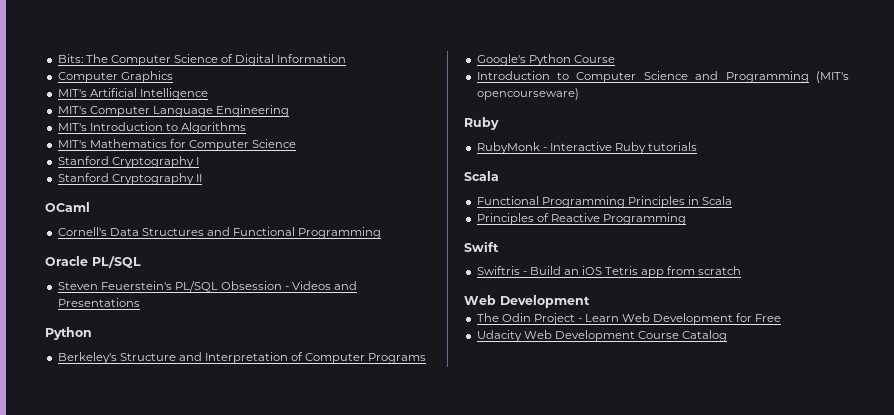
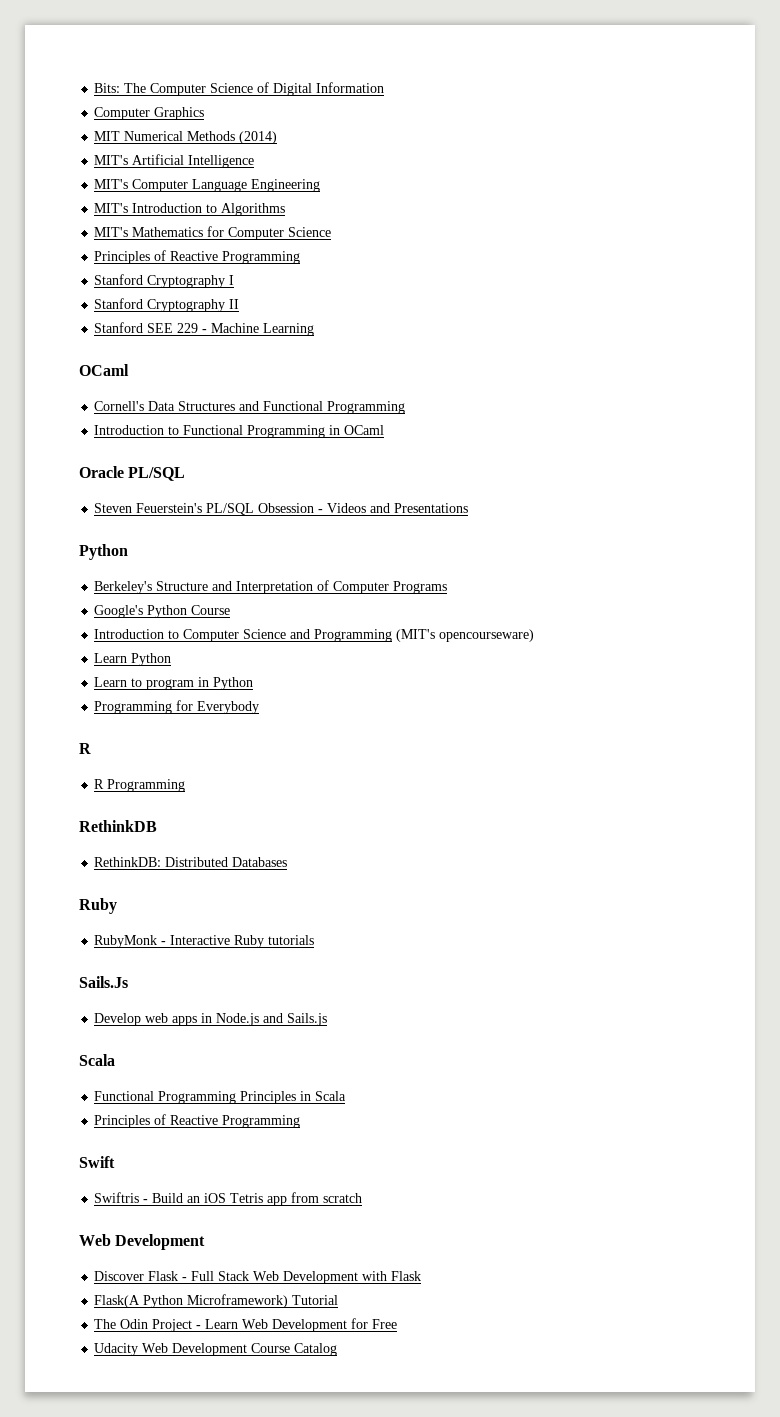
(173, 77) none -> [94,131,278,144] // MIT Numerical Methods (2014)
(297, 143) none -> [94,250,301,264] // Principles of Reactive Programming
(202, 178) none -> [94,322,315,336] // Stanford SEE 229 - Machine Learning
(382, 233) none -> [94,425,385,438] // Introduction to Functional Programming in OCaml
(579, 94) none -> [94,653,172,666] [94,677,254,690] [94,700,260,714] [79,743,91,754] [94,779,186,792] [79,820,157,832] [94,857,288,867] // Learn Python // Learn to program in Python // Programming for Everybody // R // R Programming // RethinkDB // RethinkDB: Distributed Databases
(698, 146) none -> [79,976,128,988] [94,1013,328,1026] // Sails.Js // Develop web apps in Node.js and Sails.js
(590, 301) none -> [94,1271,422,1284] [94,1294,339,1308] // Discover Flask - Full Stack Web Development with Flask // Flask(A Python Microframework) Tutorial

